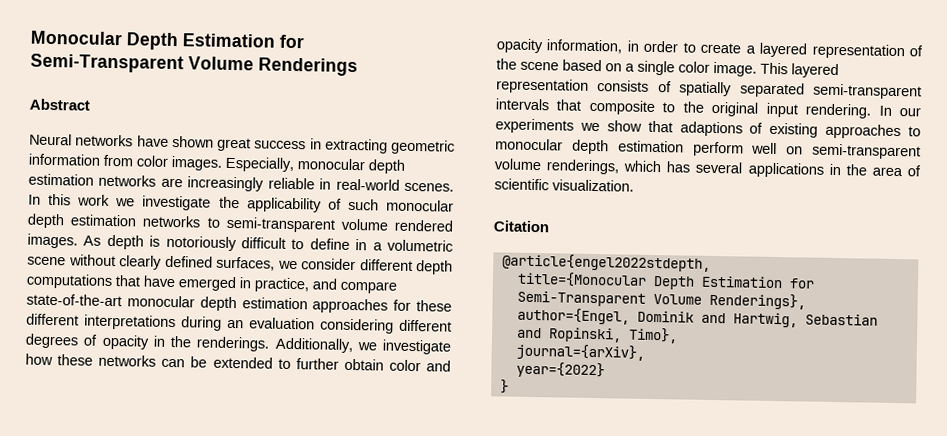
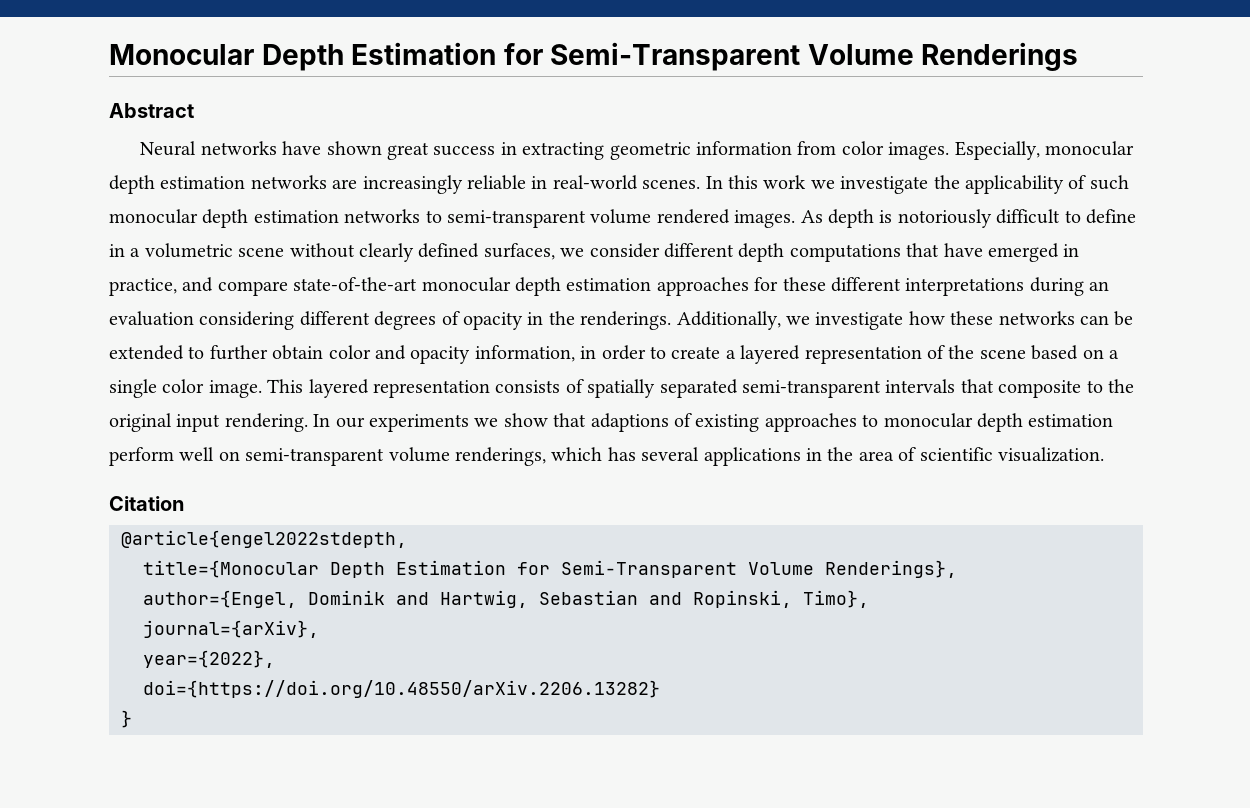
[515,361,605,379] year={2022} -> [143,650,275,668] [143,680,660,698] year={2022}, // doi={https://doi.org/10.48550/arXiv.2206.13282}

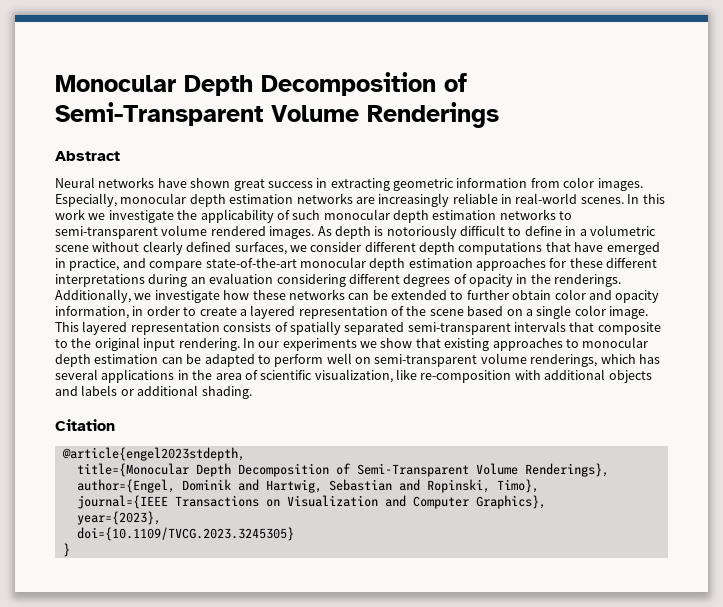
[351,42,543,65] Estimation for -> [261,72,467,96] Decomposition of
[590,413,692,432] adaptions of -> (441, 343) none
(1114, 420) none -> [161,354,271,367] can be adapted to
[997,447,1104,462] visualization. -> [314,369,652,383] [55,385,252,399] visualization, like re-composition with additional objects and labels or additional shading.
[121,530,407,548] @article{engel2022stdepth, -> [61,447,245,461] @article{engel2023stdepth,
[396,560,550,575] Estimation for -> [237,463,351,477] Decomposition of
[143,620,319,638] [143,650,275,668] [143,680,660,698] journal={arXiv}, // year={2022}, // doi={https://doi.org/10.48550/arXiv.2206.13282} -> [76,495,546,509] [76,511,161,525] [76,527,294,541] journal={IEEE Transactions on Visualization and Computer Graphics}, // year={2023}, // doi={10.1109/TVCG.2023.3245305}

